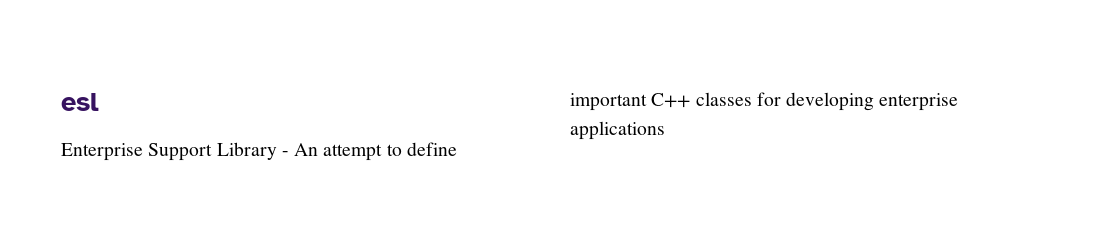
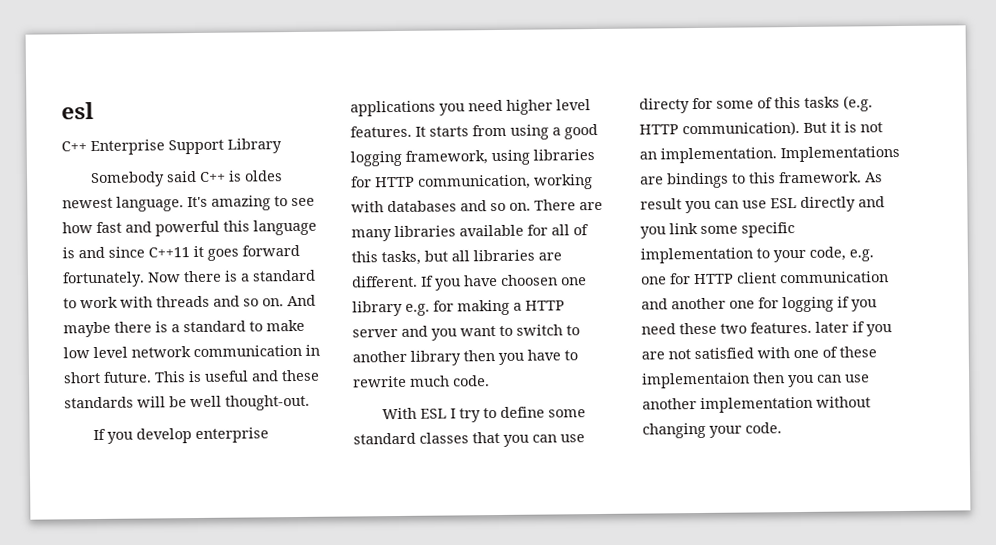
(99, 102) none -> [61,141,87,152] C++
[281,142,457,161] [570,92,959,111] [570,121,665,140] - An attempt to define important C++ classes for developing enterprise applications -> [90,170,284,188] [62,195,315,212] [62,219,317,237] [62,244,300,261] [62,269,316,288] [63,294,316,309] [63,319,305,338] [63,344,320,359] [63,369,320,384] [64,394,310,411] [93,427,270,444] [350,99,591,117] [350,124,598,140] [350,149,595,167] [351,174,593,190] [351,199,603,213] [351,224,589,242] [351,249,562,266] [352,274,587,291] [352,299,565,317] [352,324,580,341] [352,349,578,366] [353,375,490,388] [382,406,587,423] [353,431,585,447] [639,95,873,114] [639,120,883,137] [639,145,900,164] [640,171,883,189] [640,196,885,214] [640,222,795,239] [640,246,874,264] [641,271,889,285] [641,296,877,313] [641,321,892,337] [641,346,877,360] [642,372,870,389] [642,396,871,413] [642,422,782,439] // Somebody said C++ is oldes newest language. It's amazing to see how fast and powerful this language is and since C++11 it goes forward fortunately. Now there is a standard to work with threads and so on. And maybe there is a standard to make low level network communication in short future. This is useful and these standards will be well thought-out. // If you develop enterprise applications you need higher level features. It starts from using a good logging framework, using libraries for HTTP communication, working with databases and so on. There are many libraries available for all of this tasks, but all libraries are different. If you have choosen one library e.g. for making a HTTP server and you want to switch to another library then you have to rewrite much code. // With ESL I try to define some standard classes that you can use directy for some of this tasks (e.g. HTTP communication). But it is not an implementation. Implementations are bindings to this framework. As result you can use ESL directly and you link some specific implementation to your code, e.g. one for HTTP client communication and another one for logging if you need these two features. later if you are not satisfied with one of these implementaion then you can use another implementation without changing your code.

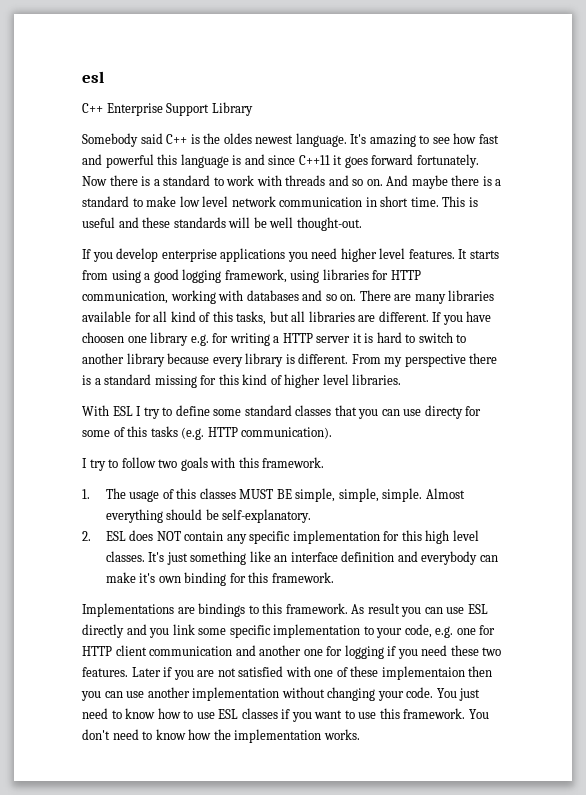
(243, 176) none -> [203,133,221,144] the
[103,371,152,383] future. -> [410,197,439,207] time.
(570, 230) none -> [170,311,196,322] kind
[457,299,510,316] making -> [229,333,270,346] writing
[401,325,496,341] and you want -> [352,332,402,343] it is hard
[463,349,578,365] [353,375,490,388] then you have to rewrite much code. -> [167,353,498,367] [82,374,402,388] because every library is different. From my perspective there is a standard missing for this kind of higher level libraries.
[803,121,883,133] [639,147,777,164] But it is not an implementation. -> [82,457,325,471] [82,488,465,502] [105,509,312,523] [82,530,479,544] [105,551,498,565] [105,572,334,586] // I try to follow two goals with this framework. // 1. The usage of this classes MUST BE simple, simple, simple. Almost everything should be self-explanatory. // 2. ESL does NOT contain any specific implementation for this high level classes. It's just something like an interface definition and everybody can make it's own binding for this framework. //
[815,321,849,333] later -> [131,667,161,677] Later
(782, 428) none -> [436,688,481,701] [82,708,489,722] [82,729,360,743] You just need to know how to use ESL classes if you want to use this framework. You don't need to know how the implementation works.

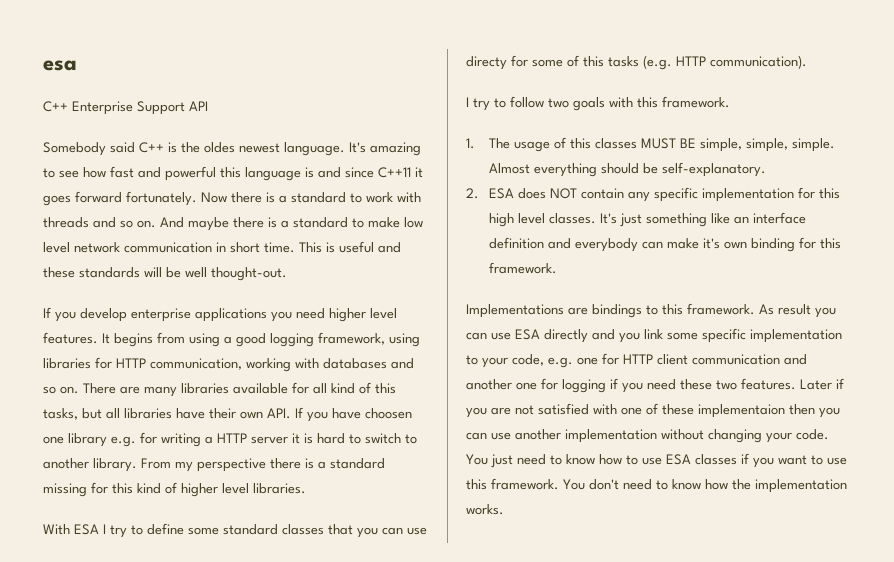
[82,71,104,83] esl -> [43,60,77,71] esa
[211,102,253,116] Library -> [189,101,208,111] API
[469,250,499,259] starts -> [114,333,153,347] begins
[358,311,429,322] are different. -> [176,408,291,419] have their own API.
[126,353,349,367] library because every library is different. -> [93,458,137,472] library.
[112,406,133,416] ESL -> [74,524,99,535] ESA
[105,531,126,541] ESL -> [488,188,514,199] ESA
[467,604,488,614] ESL -> [515,329,540,340] ESA
[218,709,239,719] ESL -> [666,454,691,465] ESA

